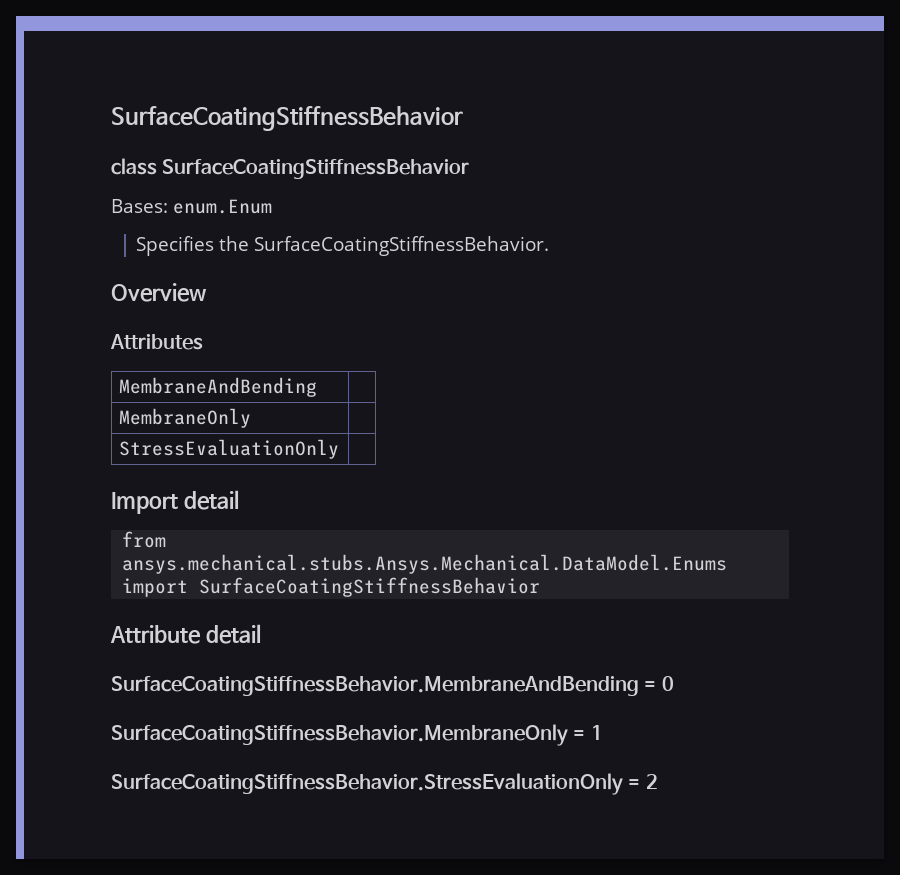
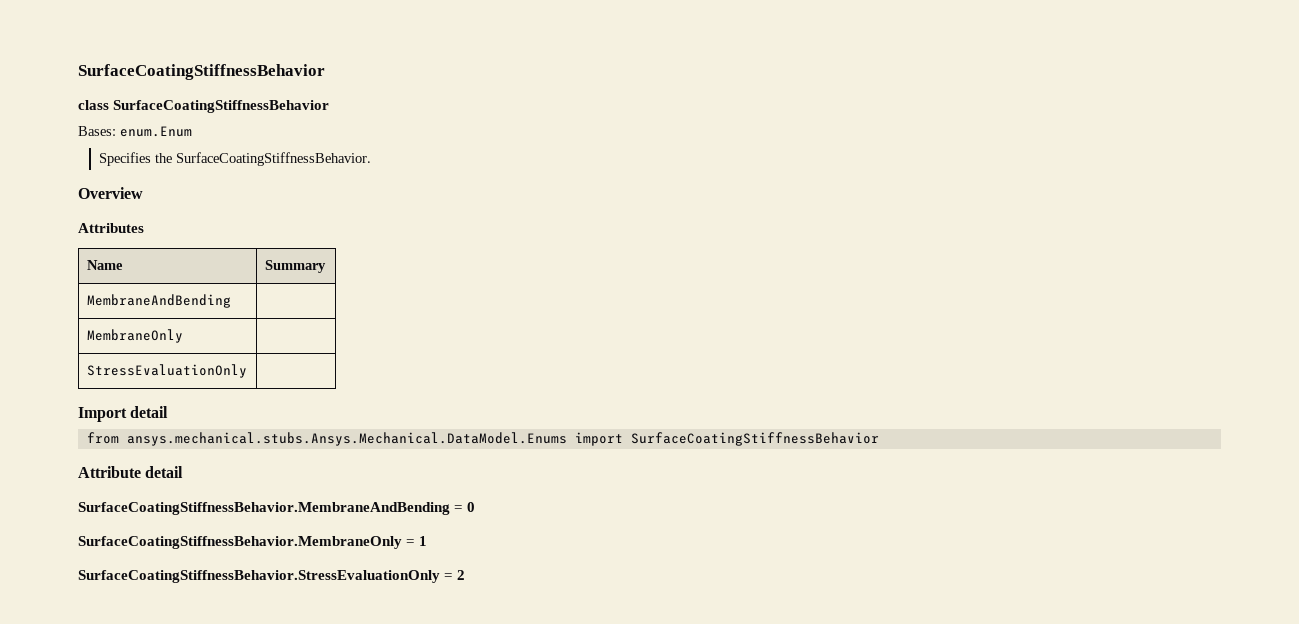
(203, 342) none -> [86,260,123,270] [264,260,326,273] // Name | Summary

